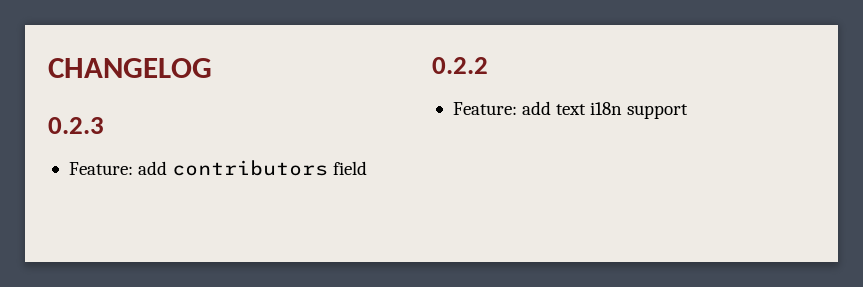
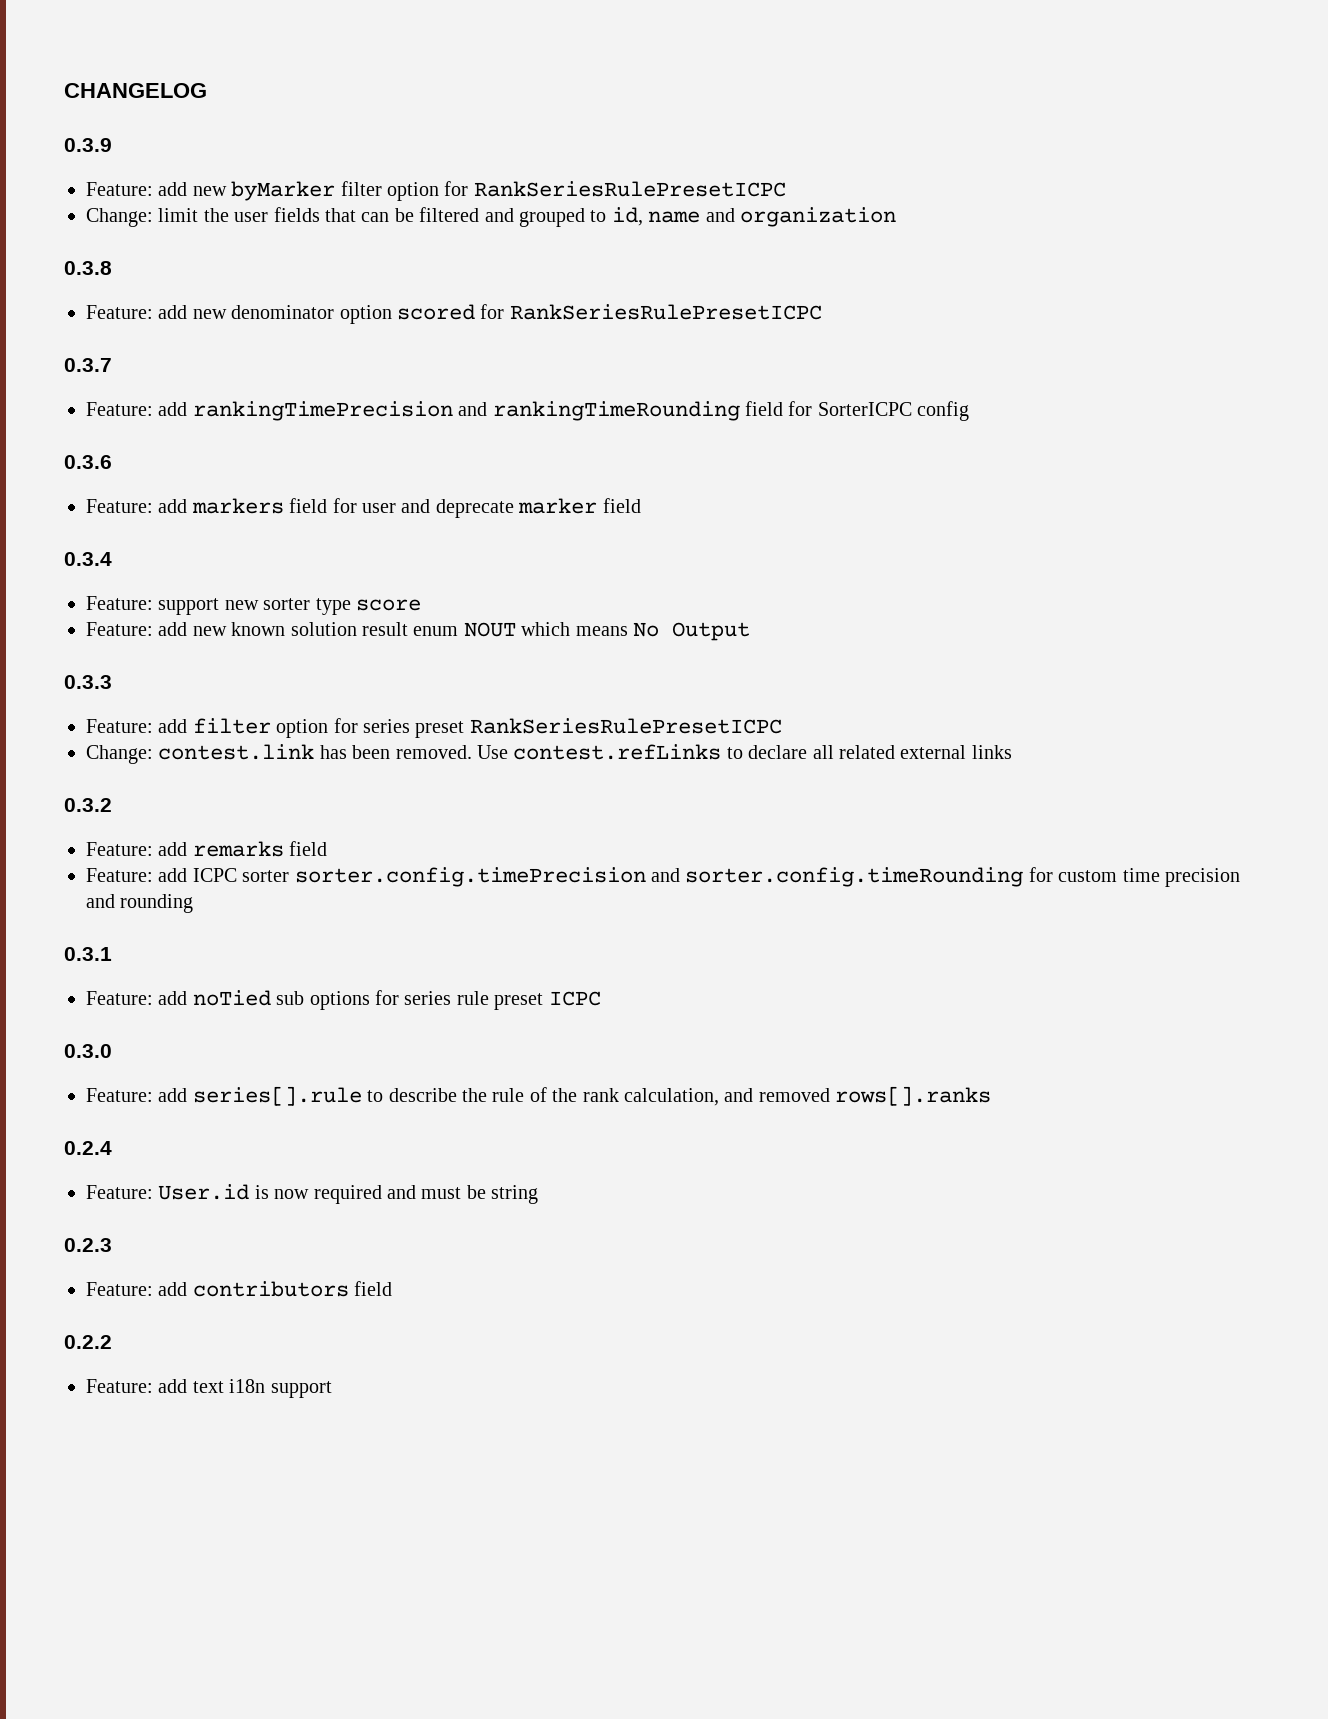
(212, 68) none -> [64,138,112,152] [86,181,786,201] [86,207,896,227] [64,261,112,275] [86,304,822,324] [64,358,112,372] [86,401,970,421] [64,455,112,469] [86,498,641,518] [64,552,112,566] [86,596,421,615] [86,622,750,641] [64,675,112,689] [86,718,782,738] [86,744,1012,764] [64,798,112,812] [86,841,328,857] [86,867,1240,887] [86,894,194,913] [64,947,112,961] [86,990,601,1010] [64,1044,112,1058] [86,1086,992,1106] [64,1141,112,1155] [86,1184,539,1204] // 0.3.9 // Feature: add new byMarker filter option for RankSeriesRulePresetICPC // Change: limit the user fields that can be filtered and grouped to id, name and organization // 0.3.8 // Feature: add new denominator option scored for RankSeriesRulePresetICPC // 0.3.7 // Feature: add rankingTimePrecision and rankingTimeRounding field for SorterICPC config // 0.3.6 // Feature: add markers field for user and deprecate marker field // 0.3.4 // Feature: support new sorter type score // Feature: add new known solution result enum NOUT which means No Output // 0.3.3 // Feature: add filter option for series preset RankSeriesRulePresetICPC // Change: contest.link has been removed. Use contest.refLinks to declare all related external links // 0.3.2 // Feature: add remarks field // Feature: add ICPC sorter sorter.config.timePrecision and sorter.config.timeRounding for custom time precision and rounding // 0.3.1 // Feature: add noTied sub options for series rule preset ICPC // 0.3.0 // Feature: add series[].rule to describe the rule of the rank calculation, and removed rows[].ranks // 0.2.4 // Feature: User.id is now required and must be string

